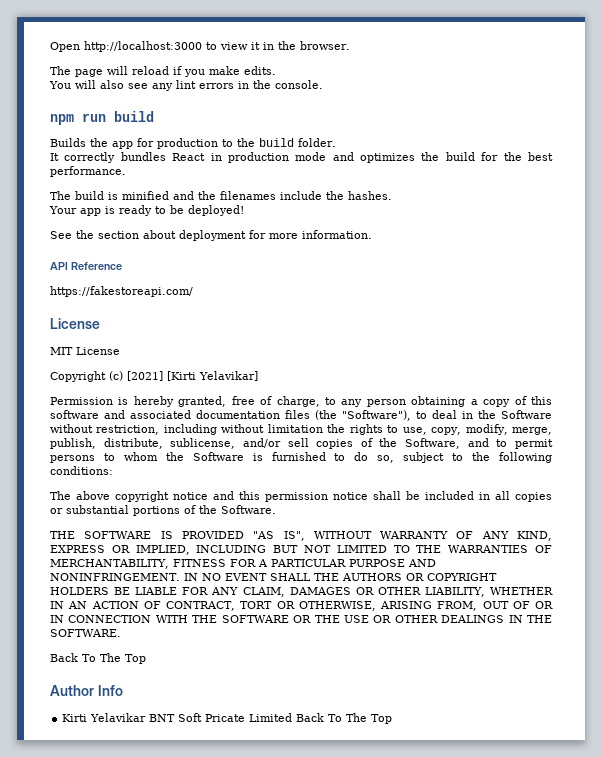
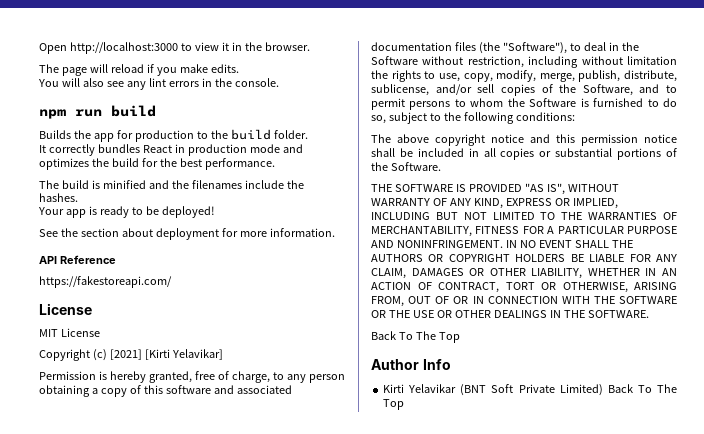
[149,713,293,722] BNT Soft Pricate Limited -> [460,384,603,396] (BNT Soft Private Limited)

